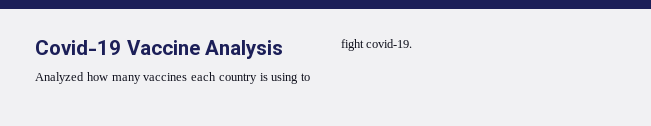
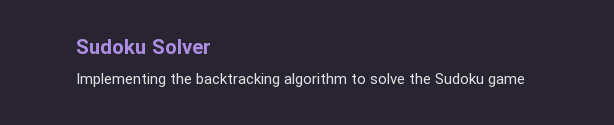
[35,40,284,59] [35,72,310,84] [341,39,413,51] Covid-19 Vaccine Analysis // Analyzed how many vaccines each country is using to fight covid-19. -> [76,39,211,54] [76,73,526,87] Sudoku Solver // Implementing the backtracking algorithm to solve the Sudoku game

